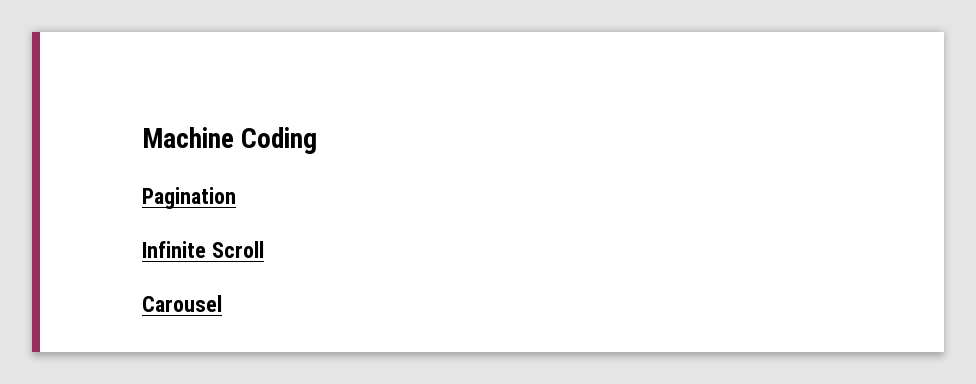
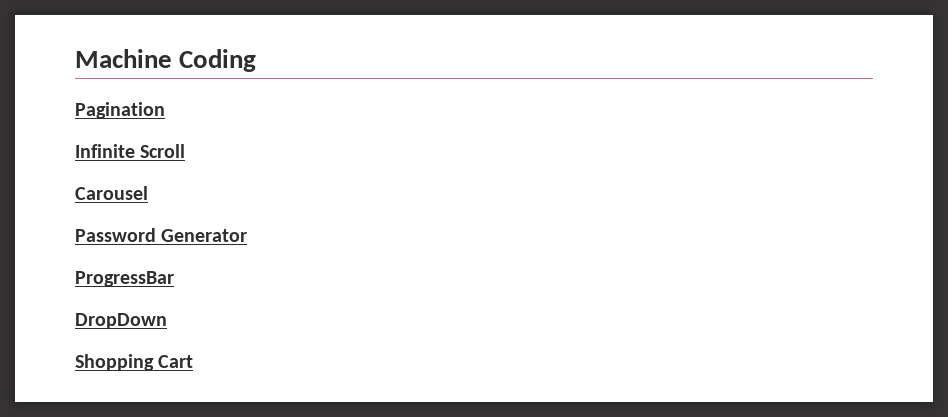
(222, 303) none -> [75,228,248,242] [75,271,174,287] [75,313,167,329] [75,354,194,371] // Password Generator // ProgressBar // DropDown // Shopping Cart

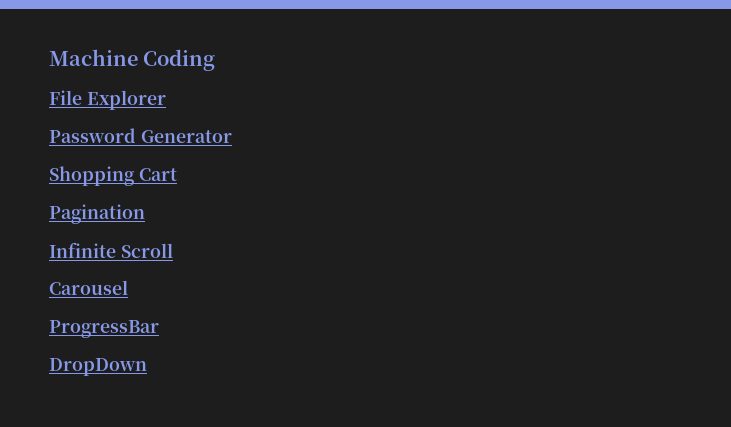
(257, 60) none -> [49,90,166,110] [49,128,232,143] [49,166,177,186] // File Explorer // Password Generator // Shopping Cart
[75,228,248,242] // Password Generator -> (128, 287) none
[75,354,194,371] // Shopping Cart -> (147, 367) none

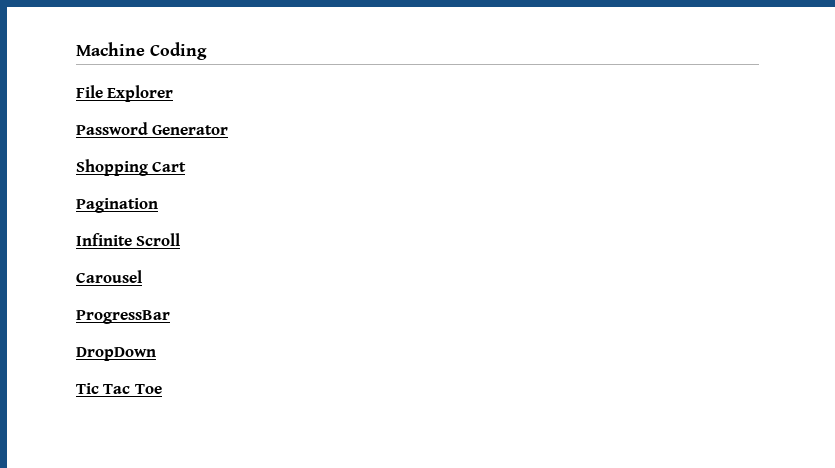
(147, 367) none -> [76,383,162,394] // Tic Tac Toe

